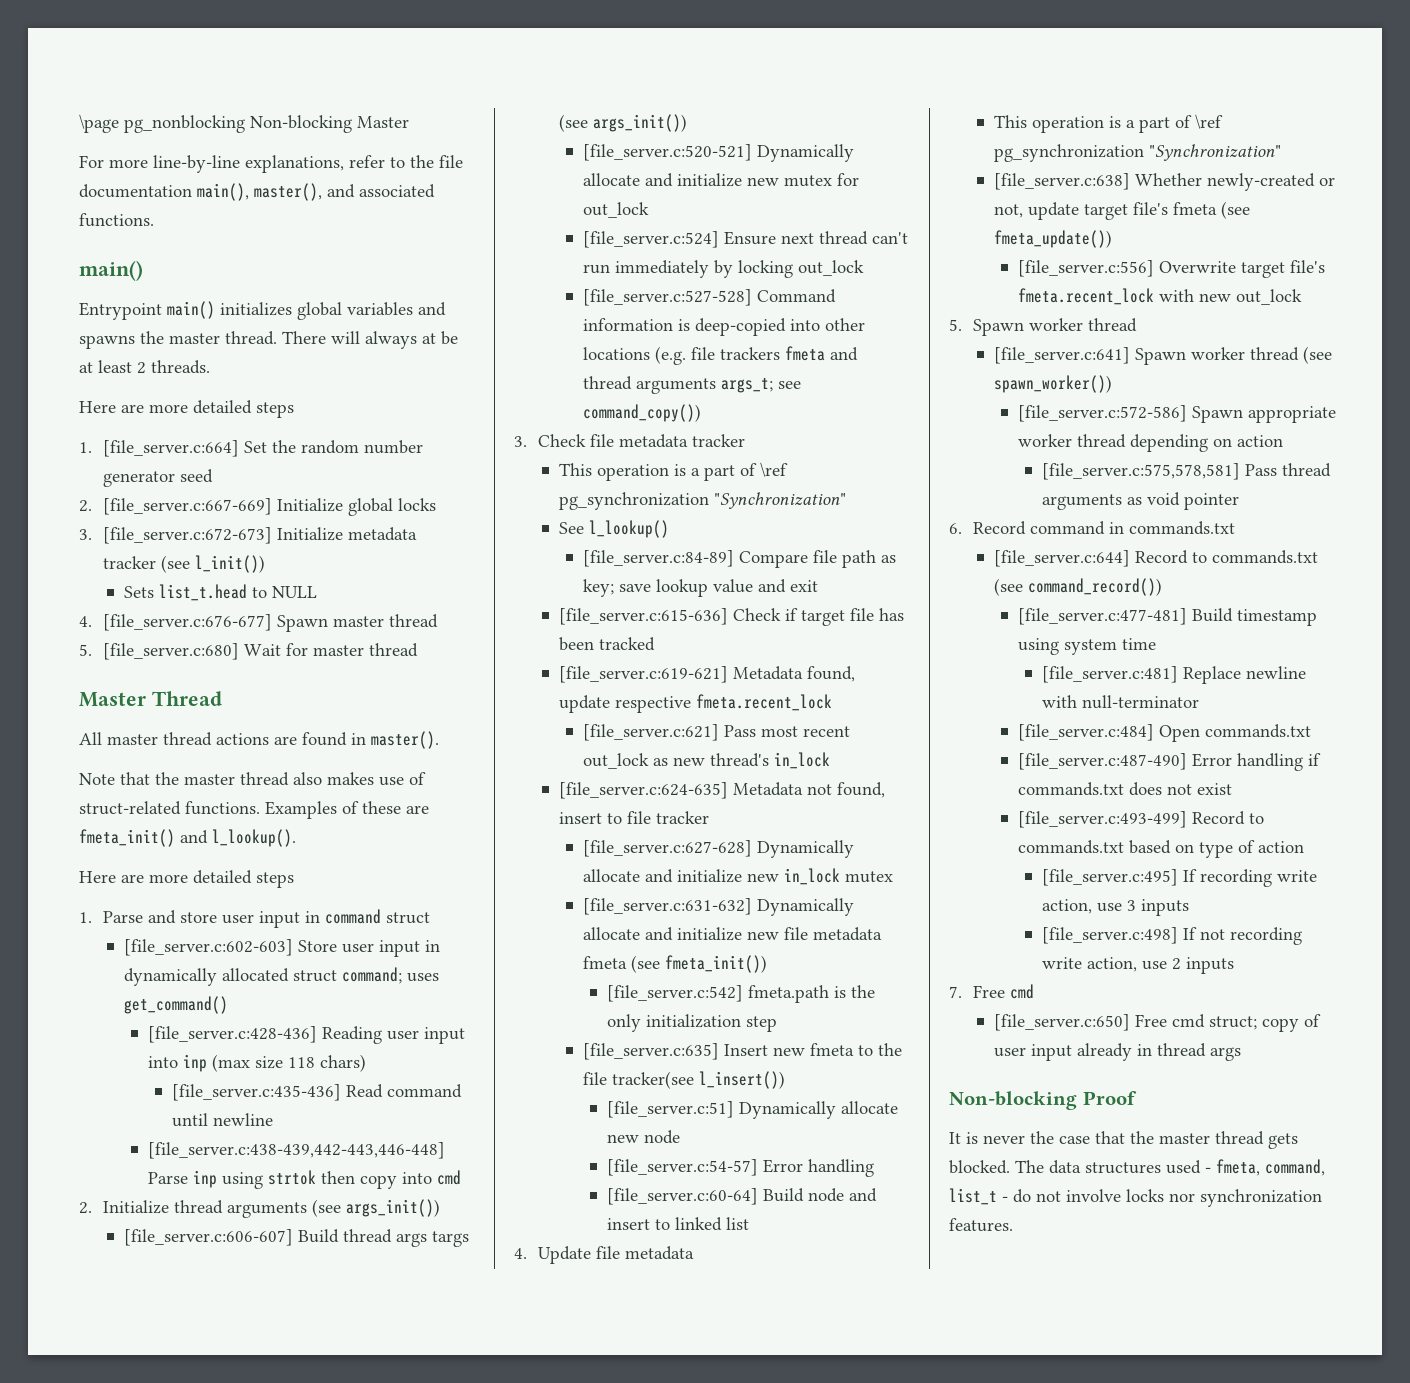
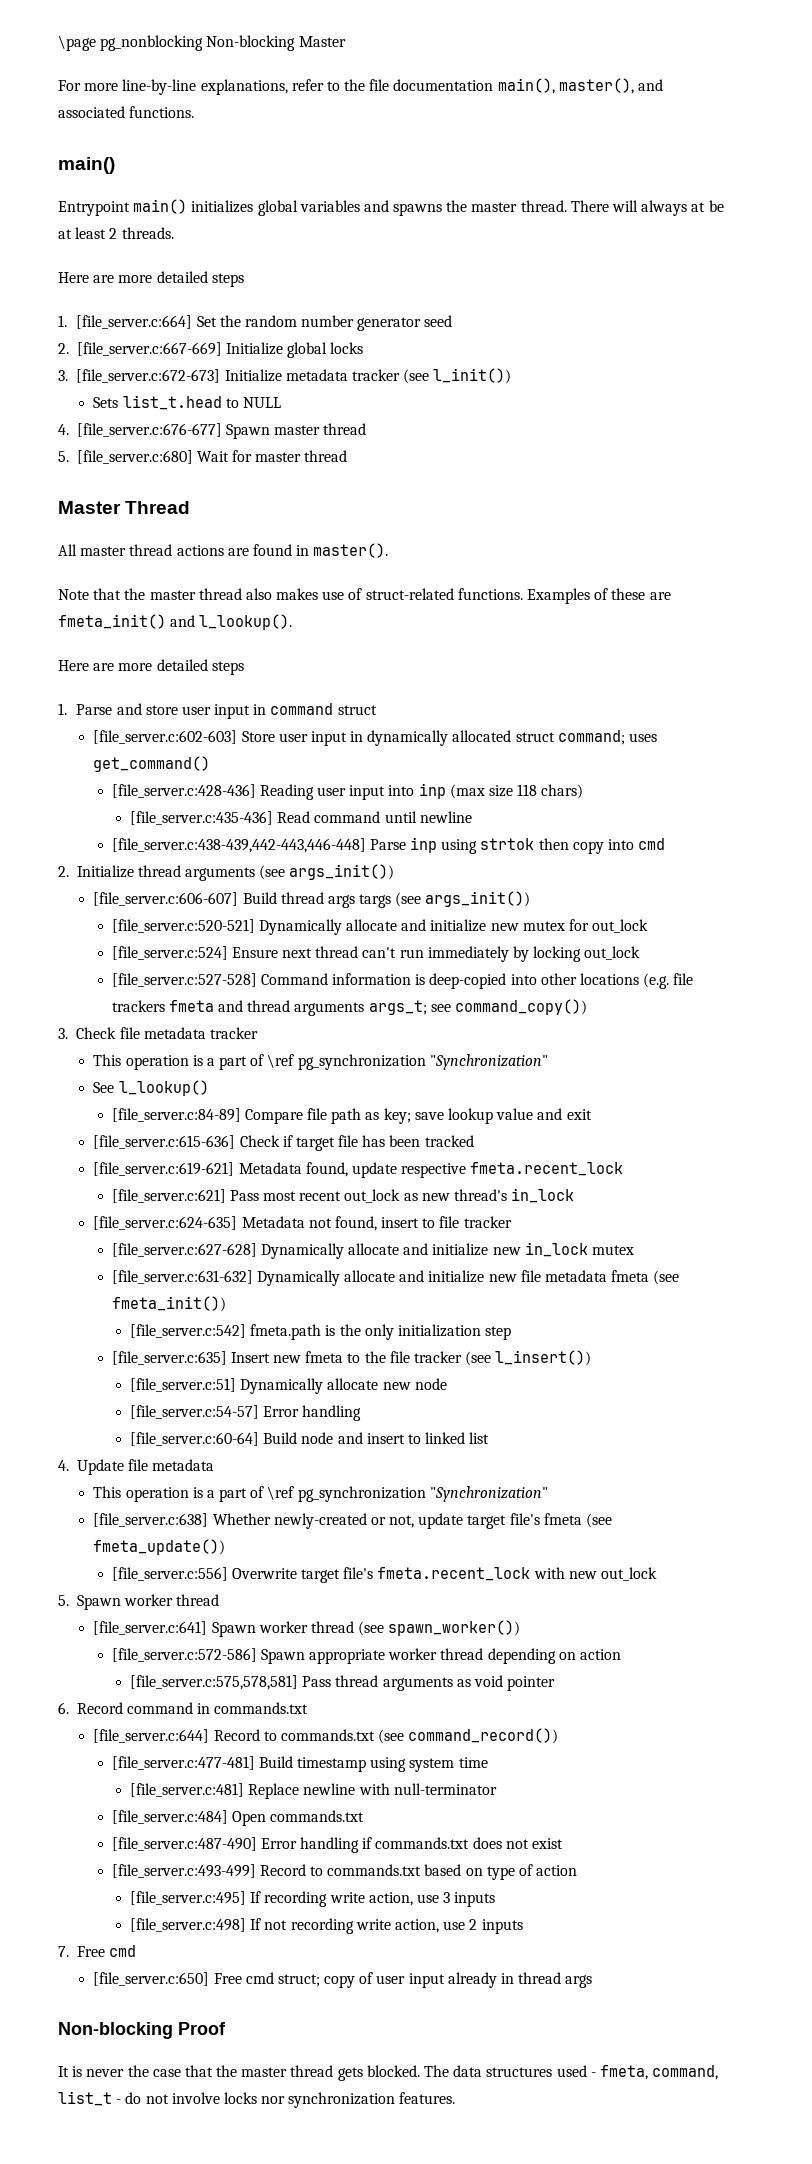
[611,1071,694,1089] tracker(see -> [413,1351,492,1366] tracker (see

